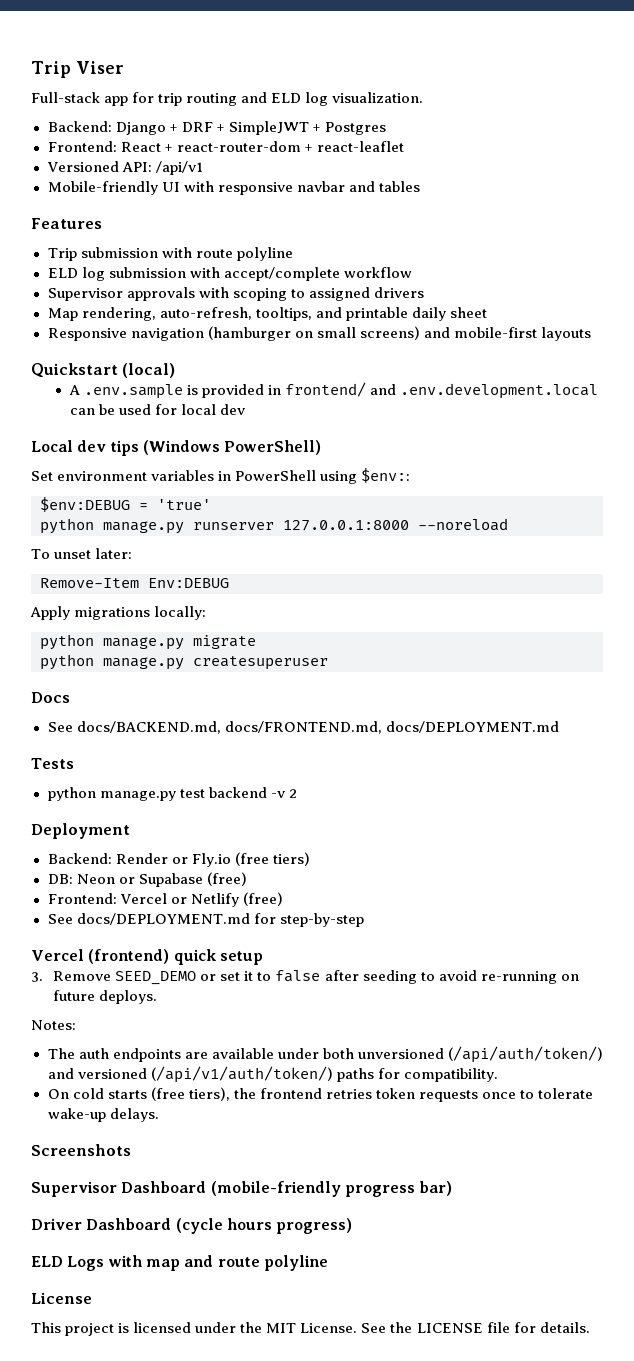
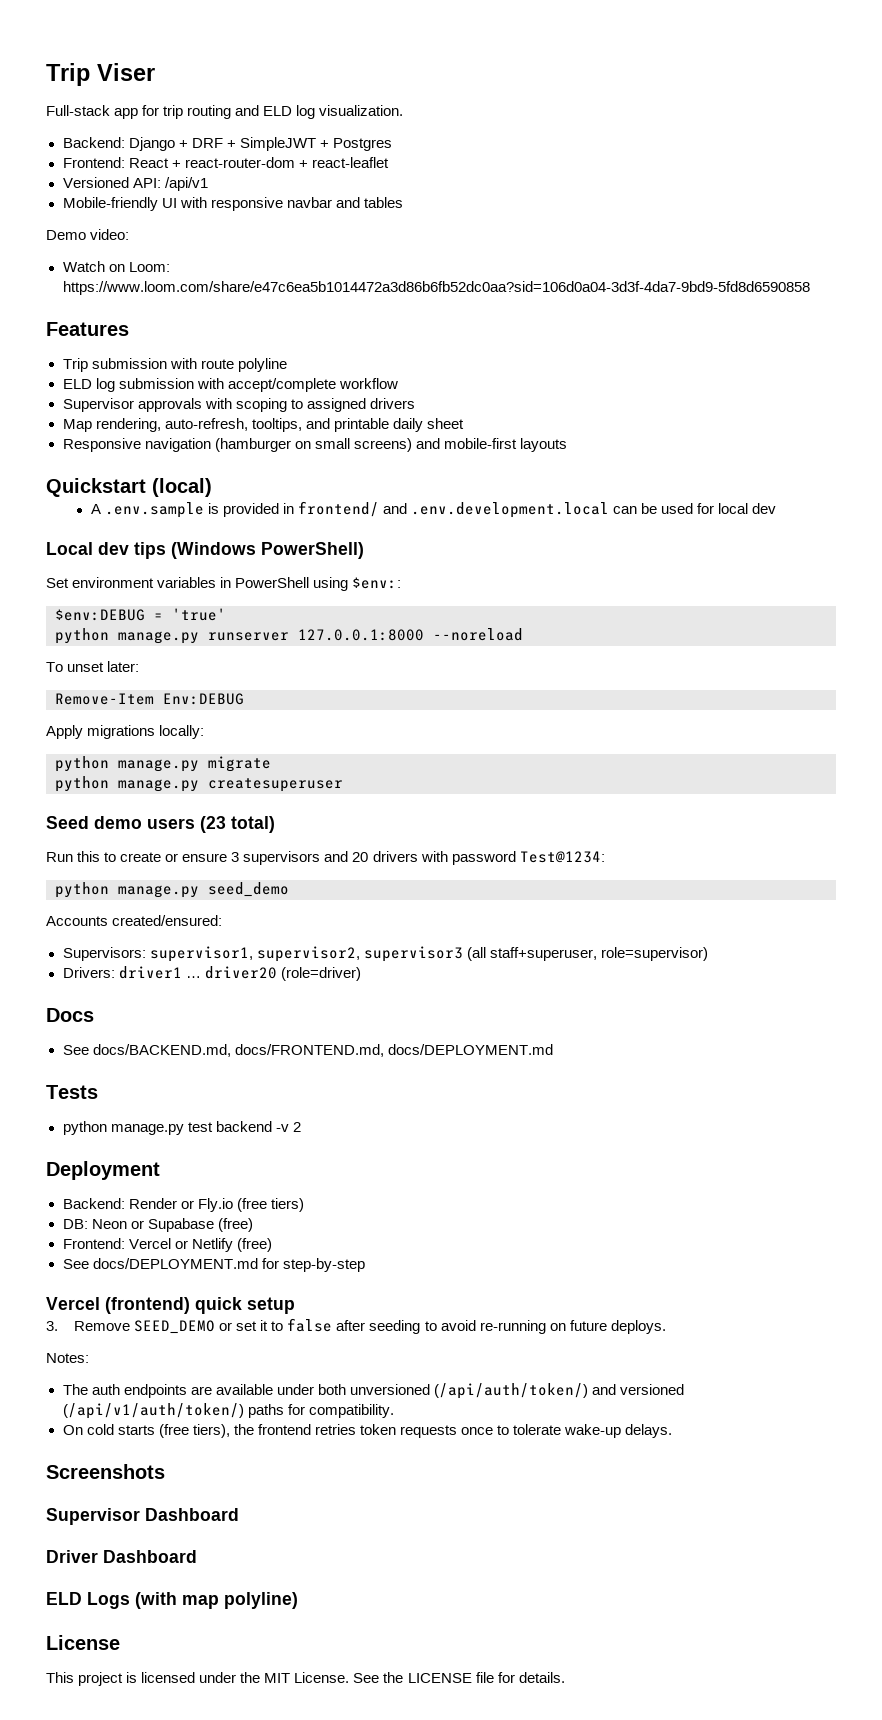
(420, 186) none -> [46,229,130,240] [62,261,170,272] [62,281,810,295] // Demo video: // Watch on Loom: https://www.loom.com/share/e47c6ea5b1014472a3d86b6fb52dc0aa?sid=106d0a04-3d3f-4da7-9bd9-5fd8d6590858
(328, 663) none -> [46,816,275,833] [46,851,605,865] [55,882,289,898] [46,915,223,926] [62,946,708,962] [62,966,361,981] // Seed demo users (23 total) // Run this to create or ensure 3 supervisors and 20 drivers with password Test@1234: // python manage.py seed_demo // Accounts created/ensured: // Supervisors: supervisor1, supervisor2, supervisor3 (all staff+superuser, role=supervisor) // Drivers: driver1 … driver20 (role=driver)
[210,1181,453,1197] (mobile-friendly progress bar) -> (239, 1514) none
[175,1218,353,1234] (cycle hours progress) -> (197, 1556) none
[107,1255,328,1271] with map and route polyline -> [135,1592,298,1609] (with map polyline)

